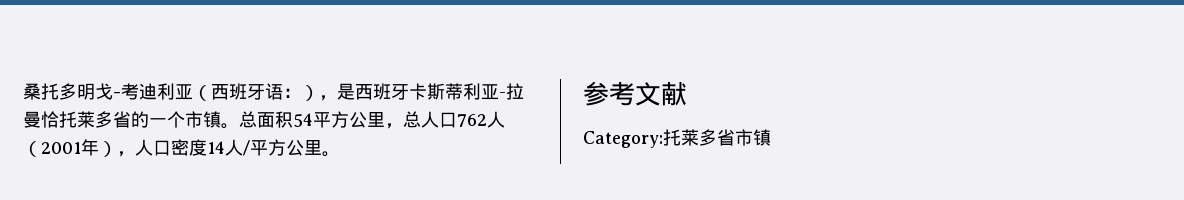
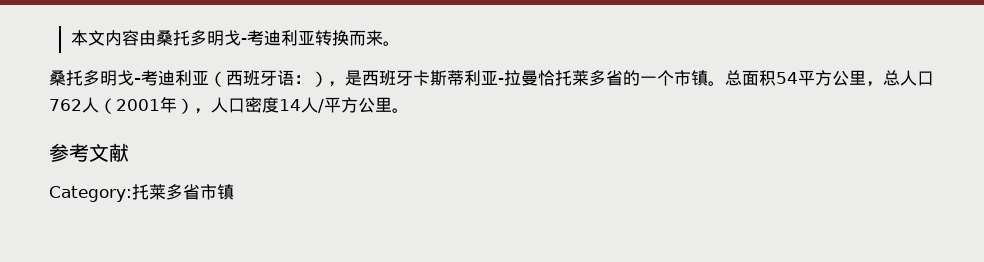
(23, 91) none -> [70,30,400,46] 本文内容由桑托多明戈-考迪利亚转换而来。 //

